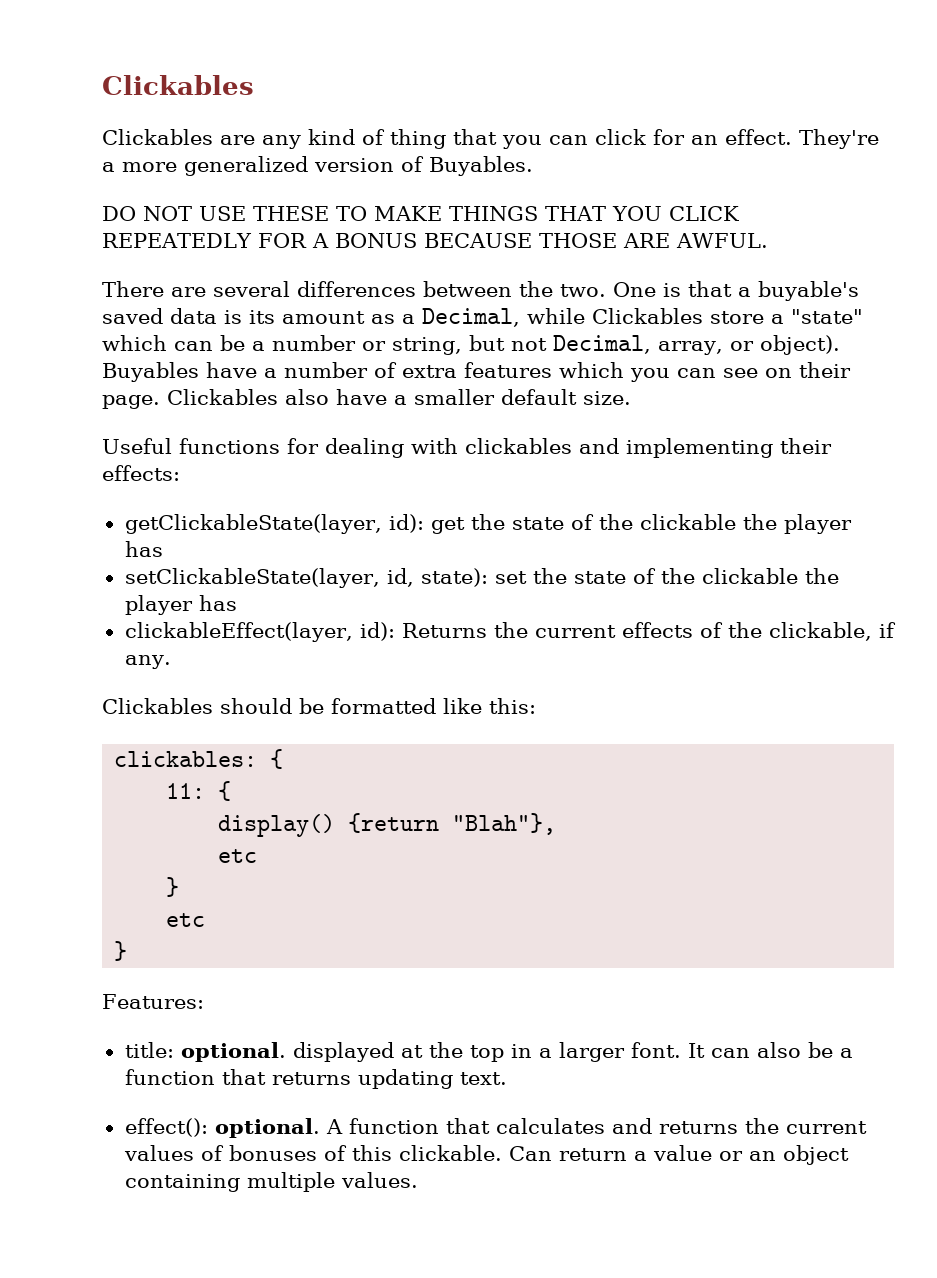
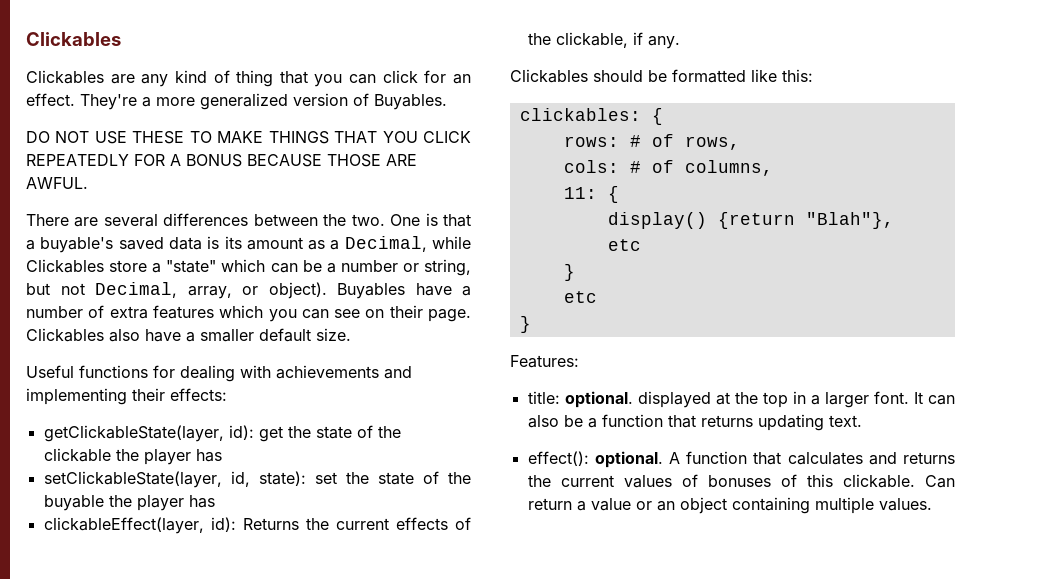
[465,438,572,454] clickables -> [276,365,379,379] achievements
[701,568,798,584] clickable -> [43,495,104,511] buyable
(284, 759) none -> [563,134,740,150] [563,160,773,176] // rows: # of rows, // cols: # of columns,

